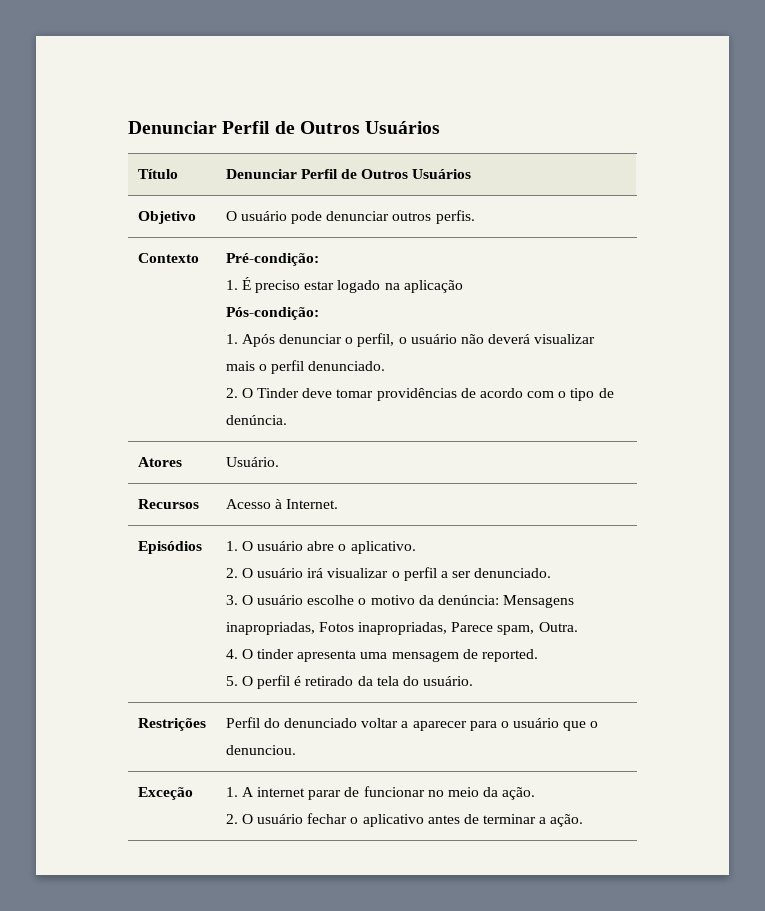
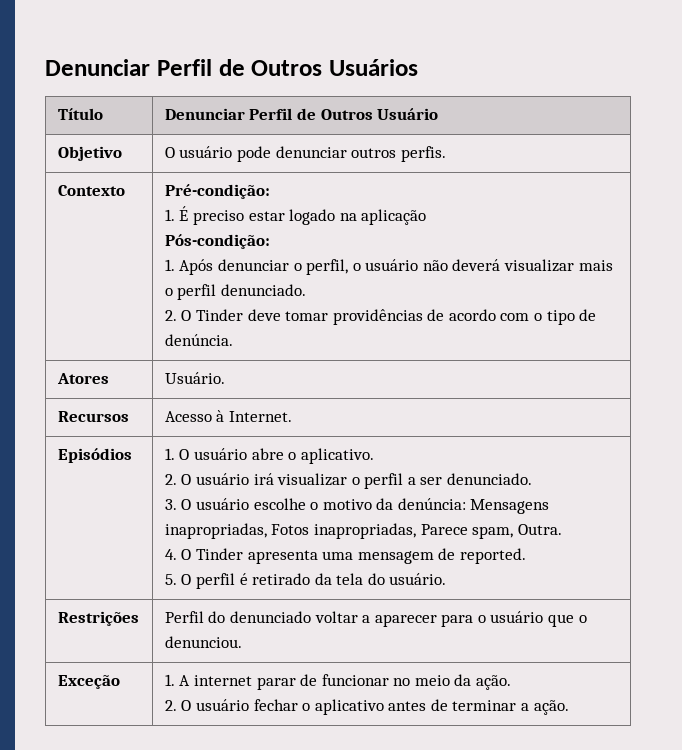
[412,169,472,179] Usuários -> [377,108,439,120] Usuário
[256,649,294,659] tinder -> [195,548,243,560] Tinder

